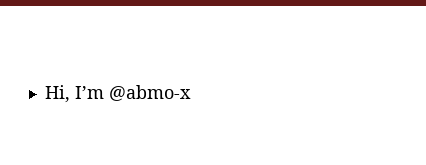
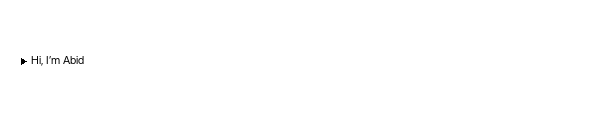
[108,85,191,101] @abmo-x -> [63,56,85,64] Abid

